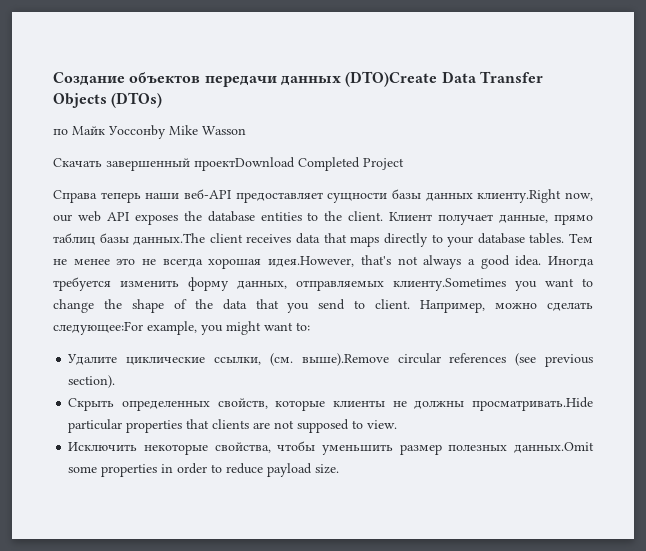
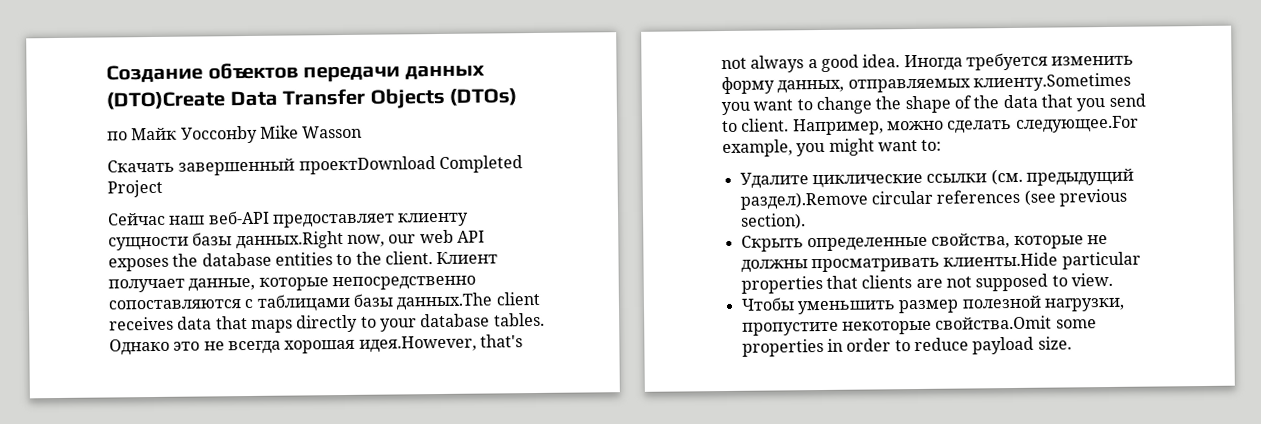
[53,190,180,203] Справа теперь наши -> [107,212,206,226] Сейчас наш
(323, 197) none -> [398,212,470,227] клиенту
[425,189,562,203] данных клиенту.Right -> [235,231,344,250] данных.Right
[553,214,593,225] [53,233,95,245] прямо таблиц -> [258,275,476,291] [108,293,351,312] которые непосредственно сопоставляются с таблицами
[569,233,594,243] [53,259,110,265] Тем не менее -> [109,338,170,356] Однако
[53,321,143,335] следующее:For -> [1015,115,1139,133] следующее.For
[214,353,389,366] ссылки, (см. выше).Remove -> [926,168,1134,186] [739,191,868,210] ссылки (см. предыдущий раздел).Remove
[122,397,593,411] определенных свойств, которые клиенты не должны просматривать.Hide -> [806,233,1108,252] [740,252,1059,273] определенные свойства, которые не должны просматривать клиенты.Hide
[68,441,594,455] Исключить некоторые свойства, чтобы уменьшить размер полезных данных.Omit -> [740,295,1125,315] [741,315,1053,336] Чтобы уменьшить размер полезной нагрузки, пропустите некоторые свойства.Omit

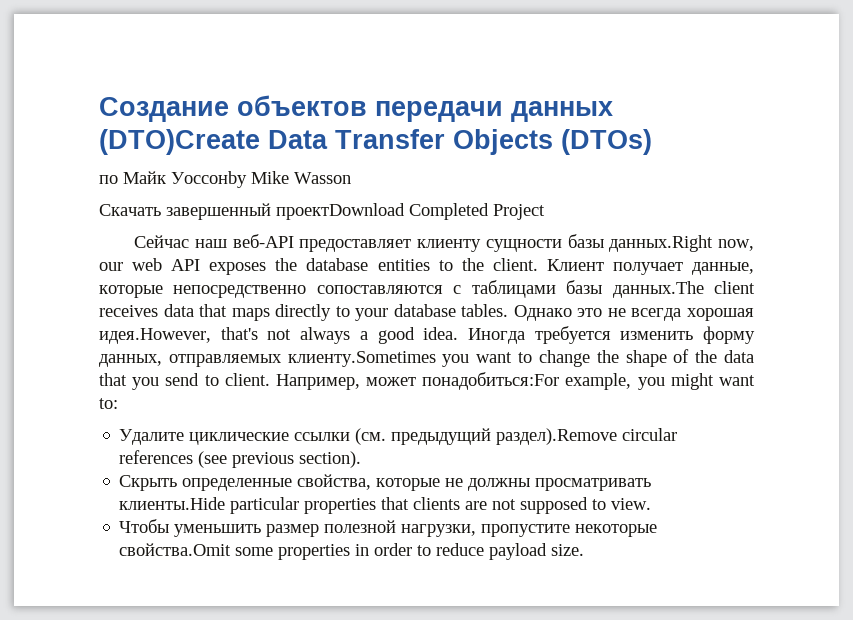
[886,115,1139,134] можно сделать следующее.For -> [366,372,560,390] может понадобиться:For

